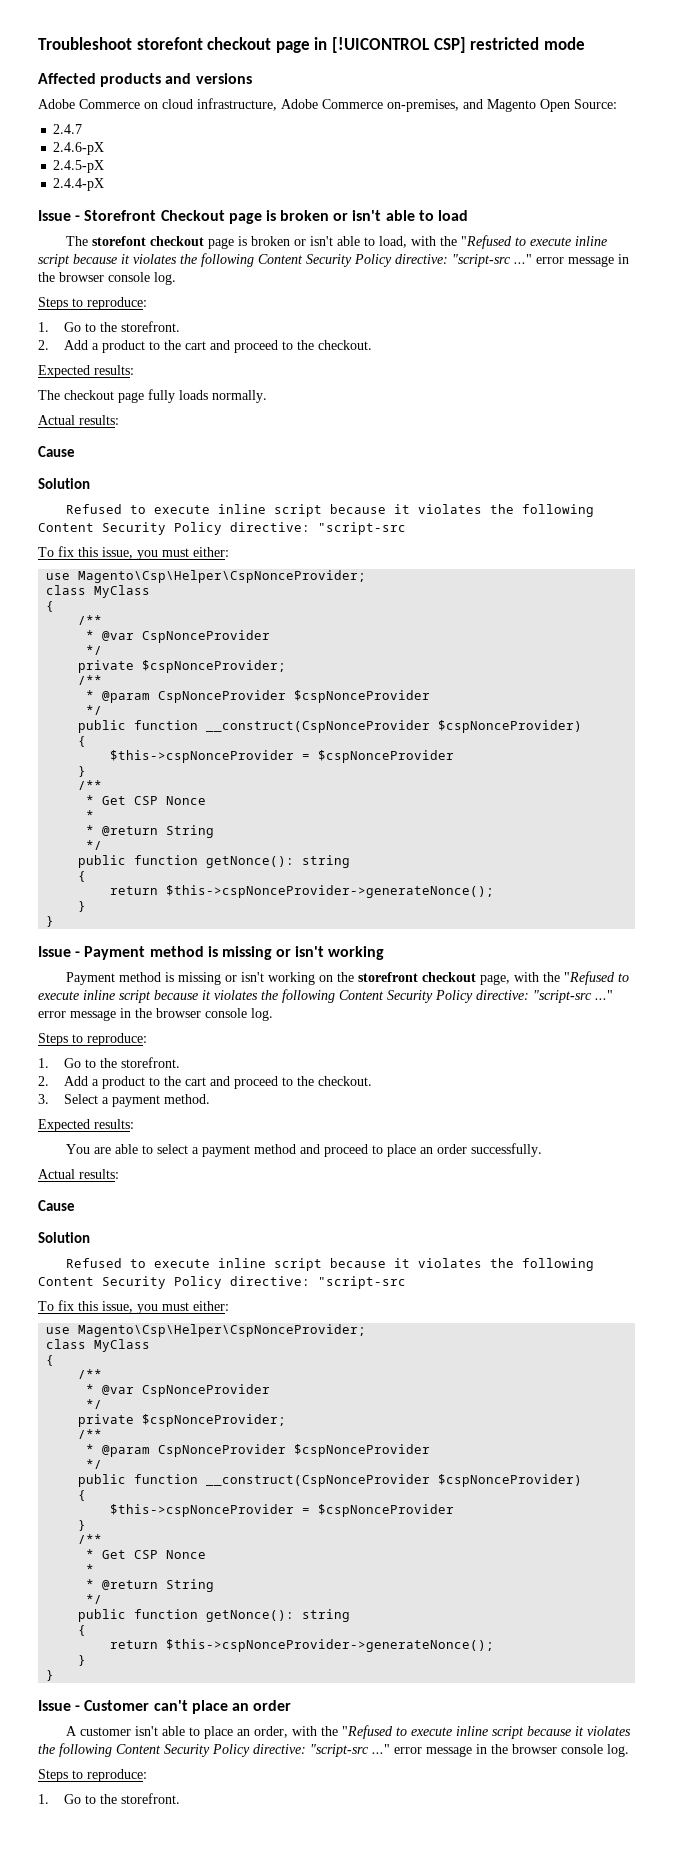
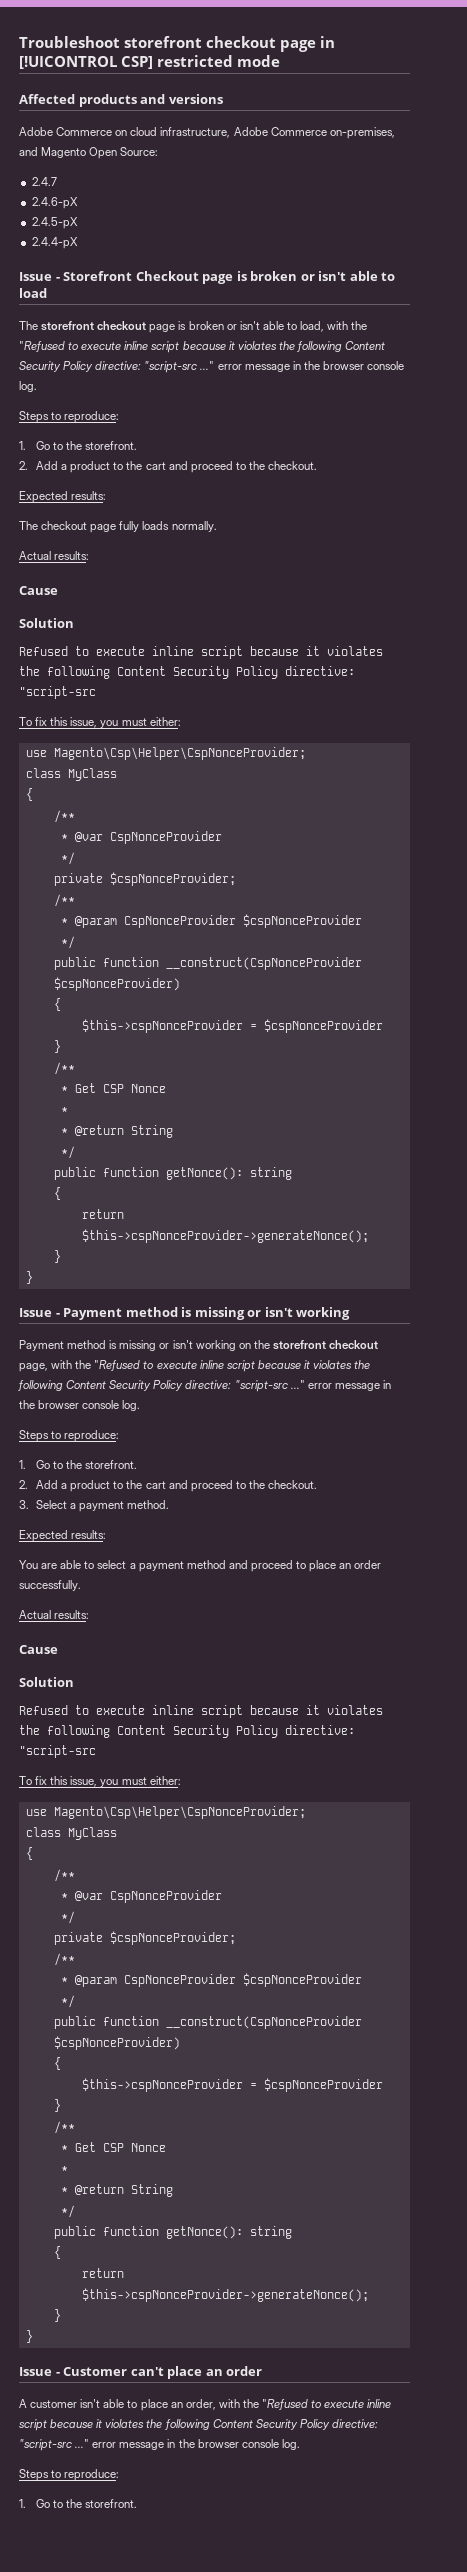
[136,37,203,50] storefont -> [124,36,202,48] storefront
[91,236,146,246] storefont -> [41,321,95,331] storefront

